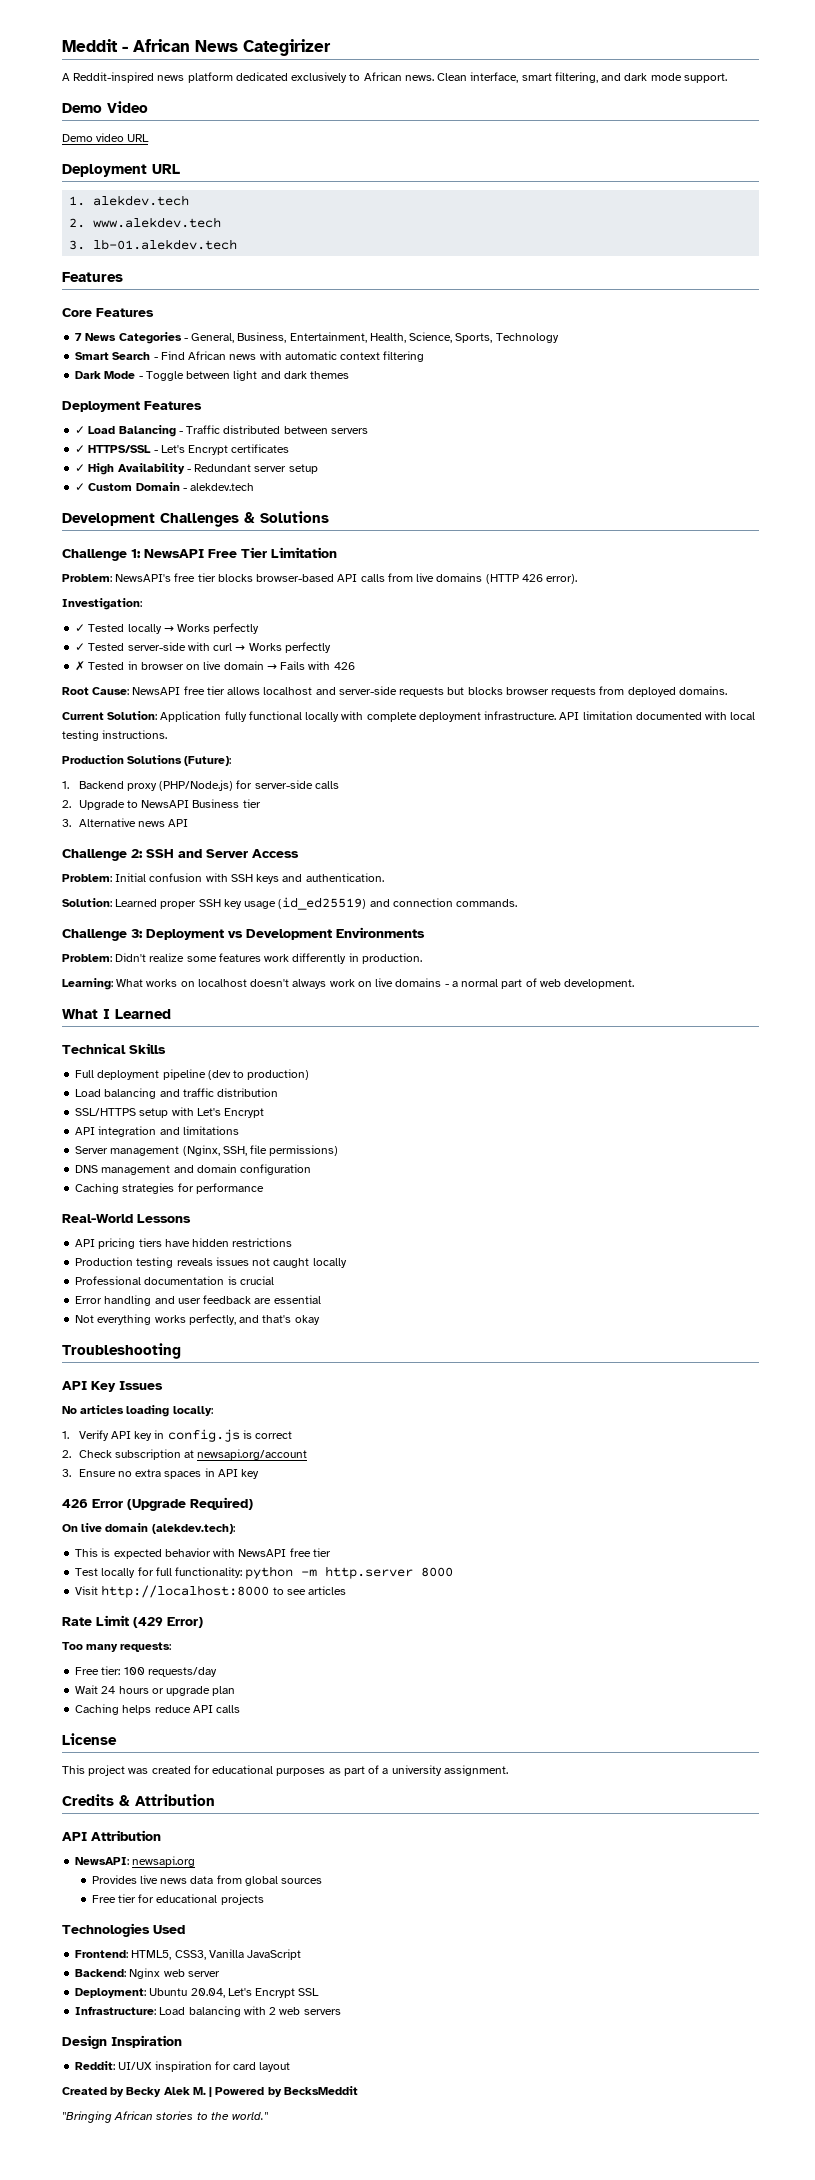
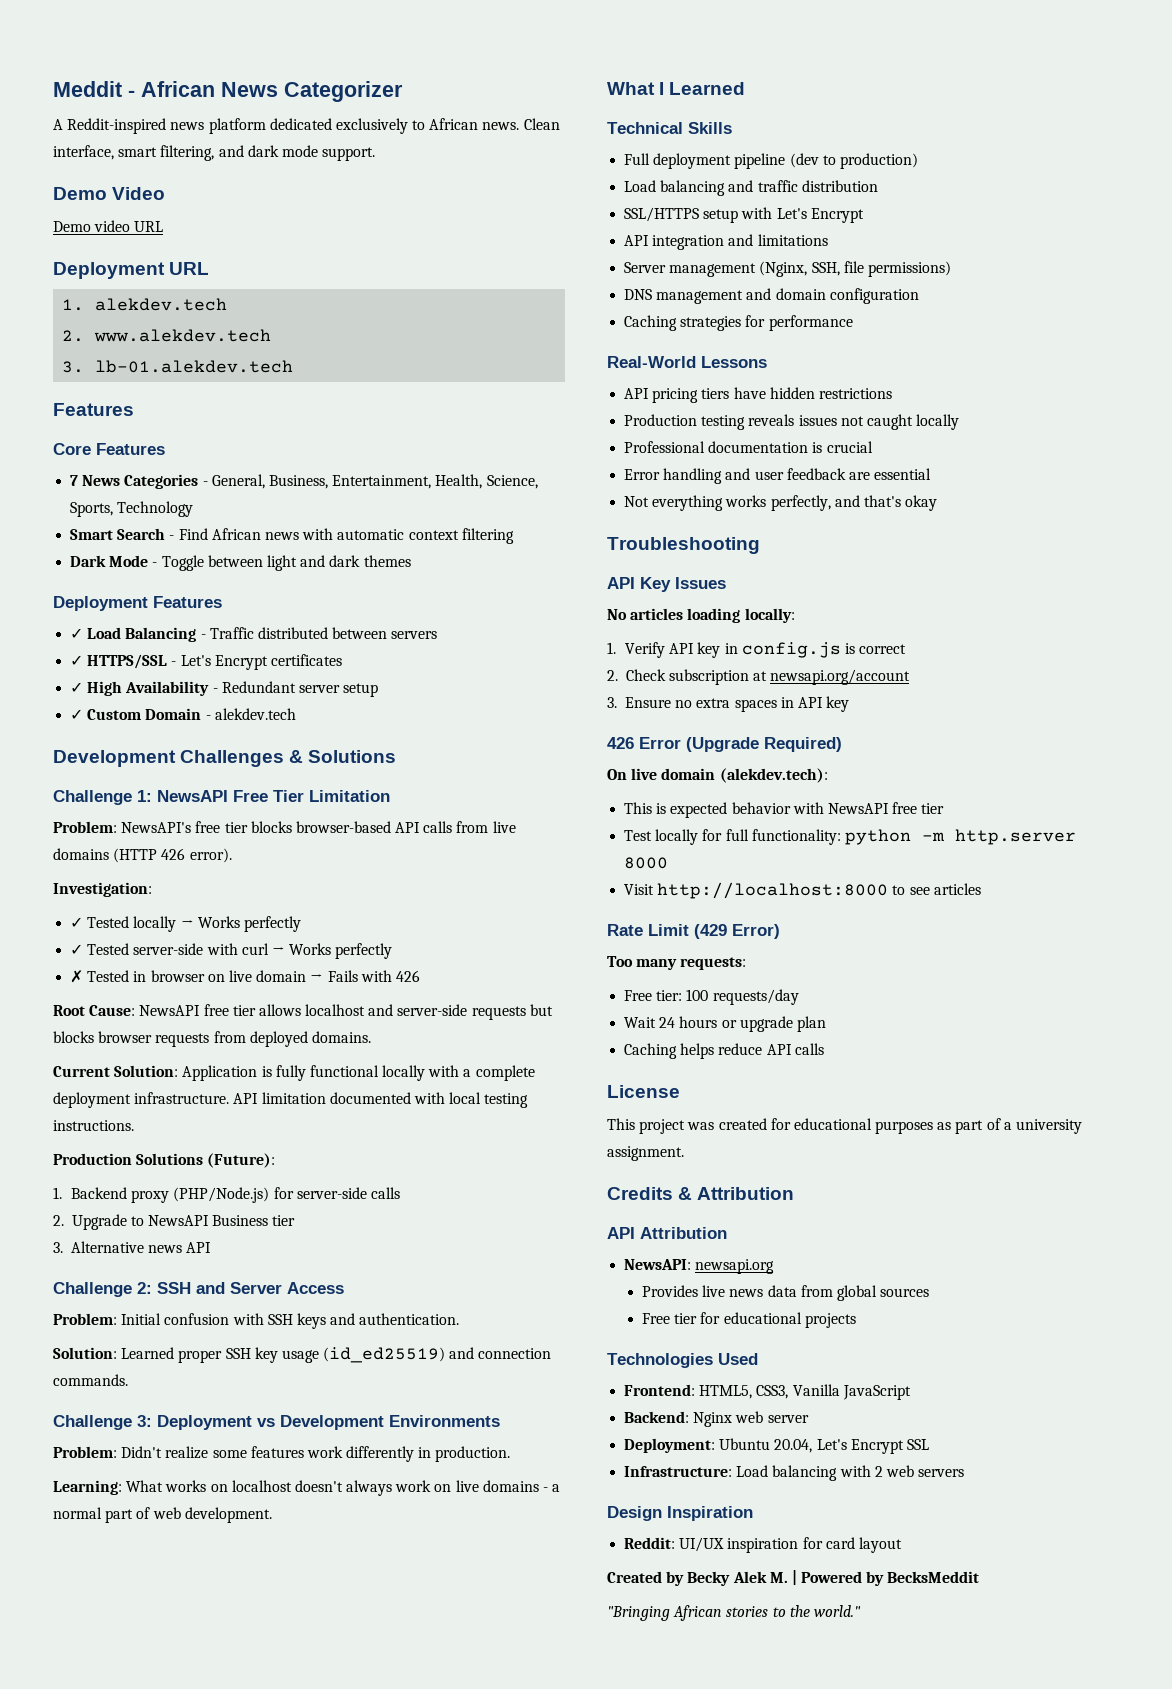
[243,39,331,56] Categirizer -> [284,81,403,102] Categorizer
(222, 716) none -> [261,1066,272,1077] is
(364, 715) none -> [463,1069,472,1077] a

